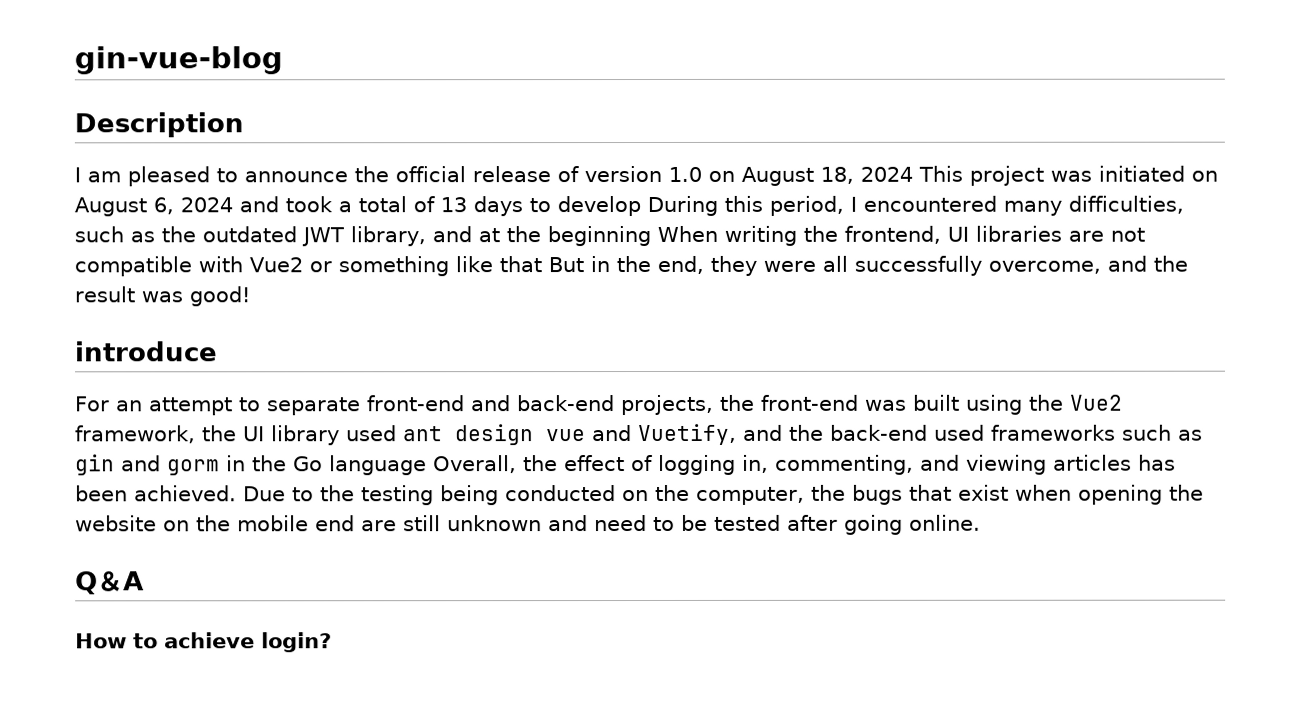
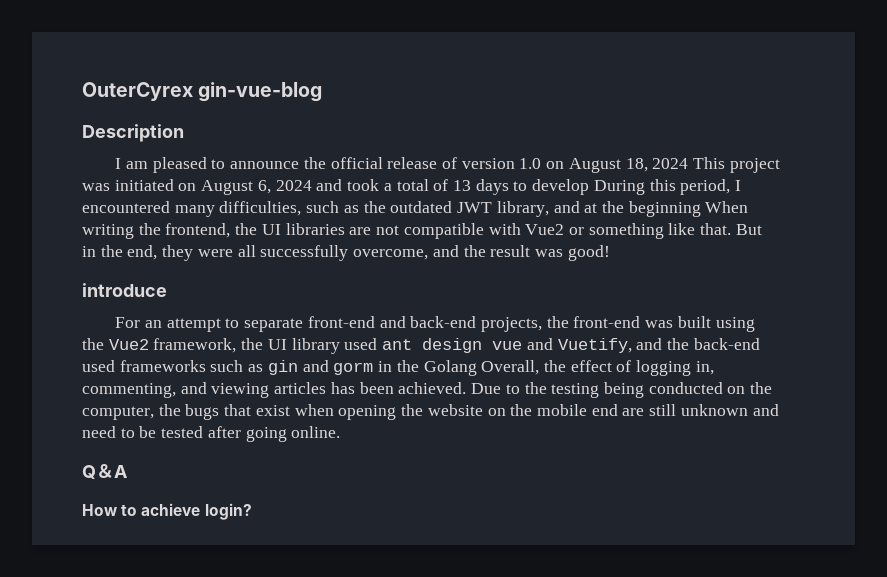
(74, 60) none -> [82,82,193,101] OuterCyrex
(941, 234) none -> [235,223,258,235] the
[498,256,542,273] that -> [700,223,732,235] that.
[293,455,427,476] Go language -> [423,360,477,376] Golang

